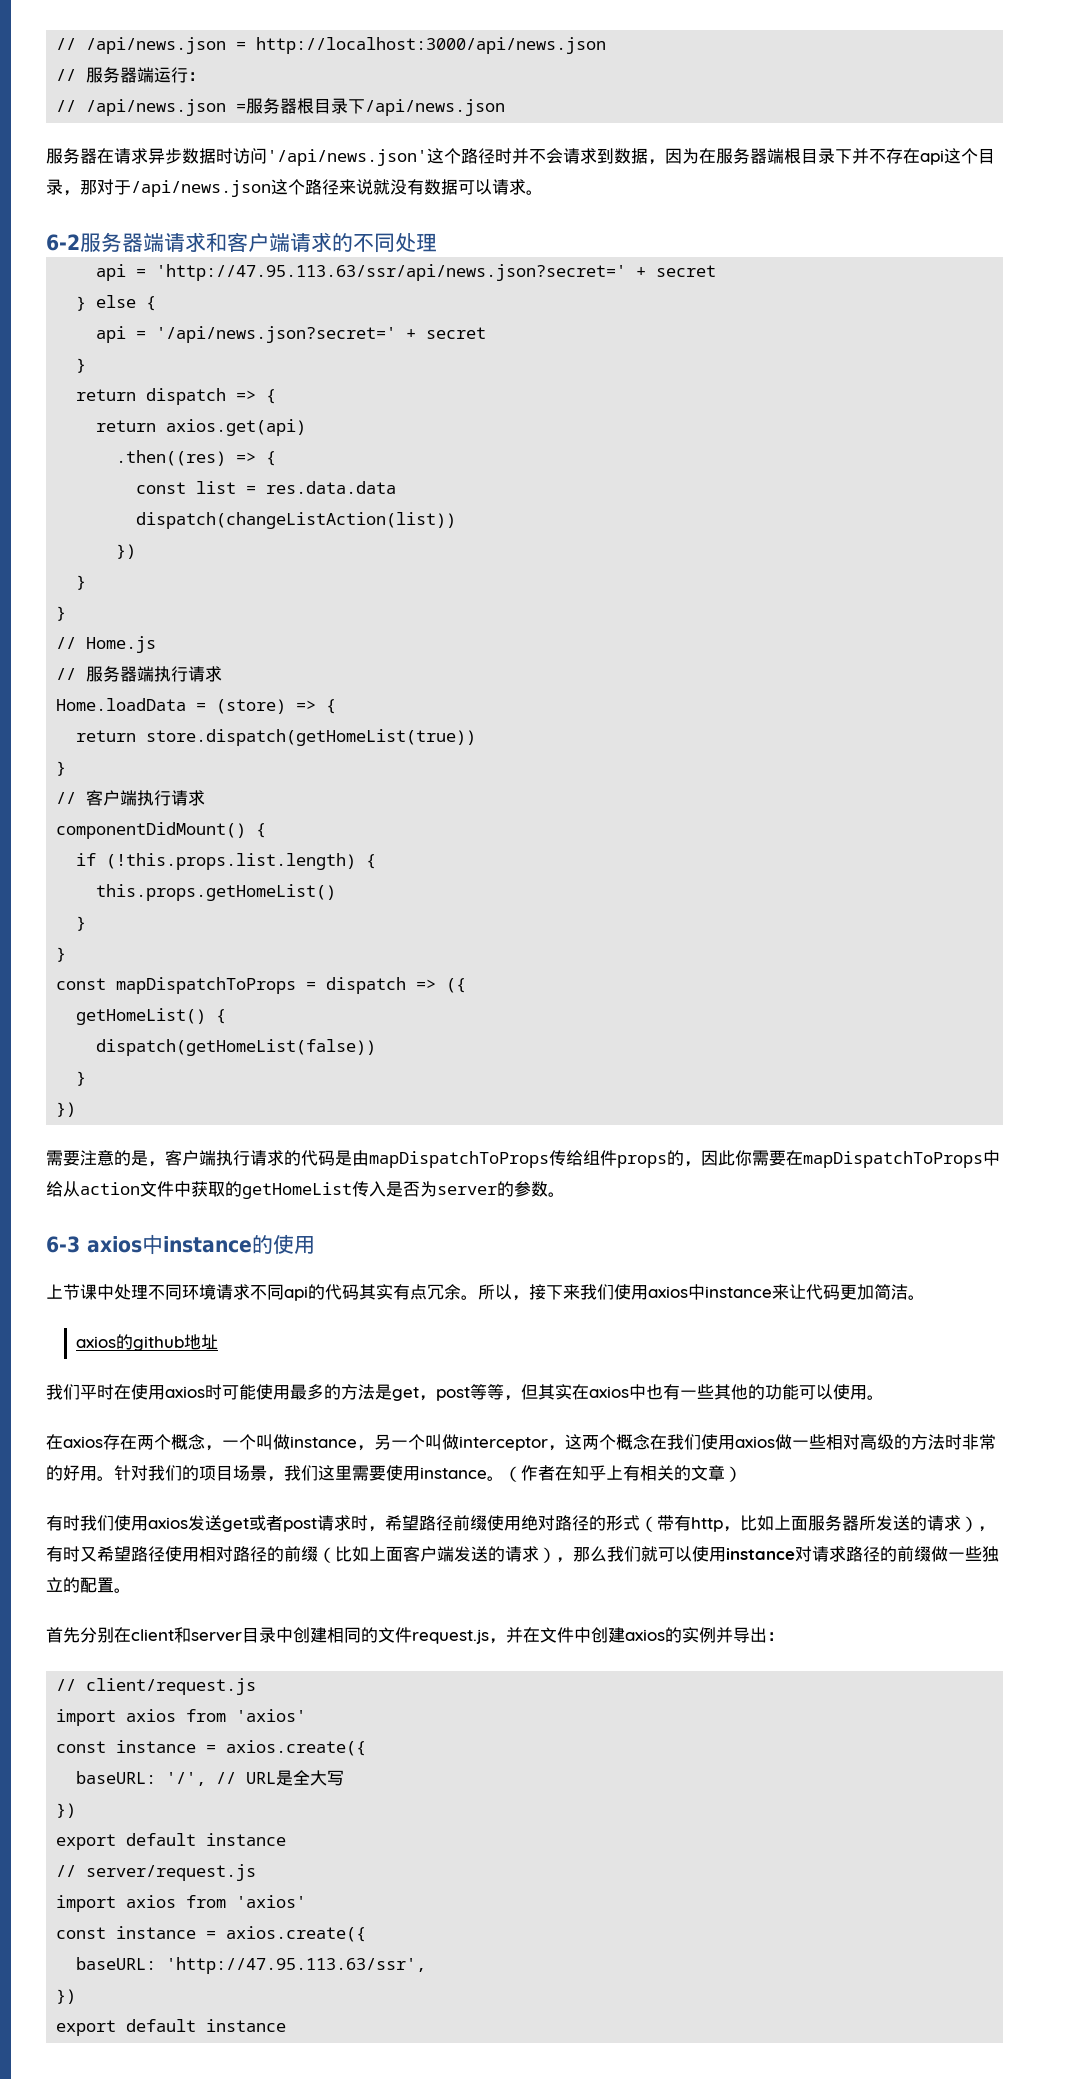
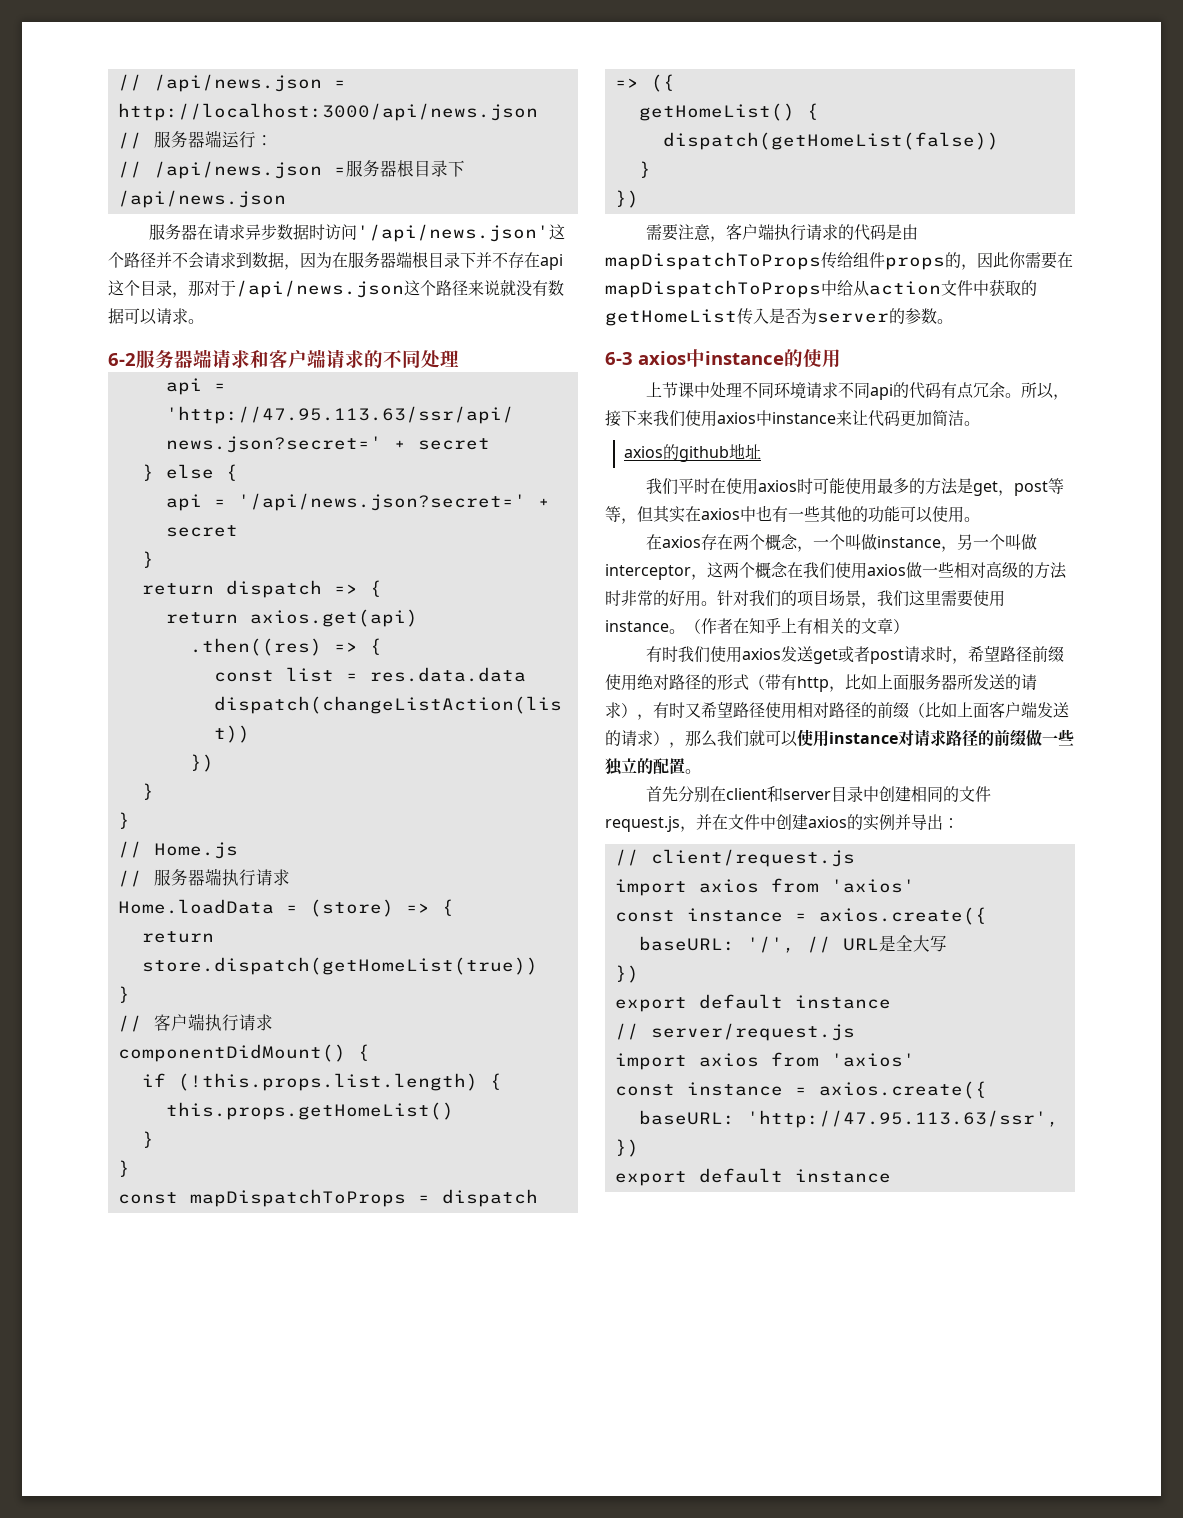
[495,148,512,164] 时 -> (156, 260) none
[114,1150,148,1166] 的是 -> (711, 232) none
[359,1284,393,1300] 其实 -> (941, 390) none

